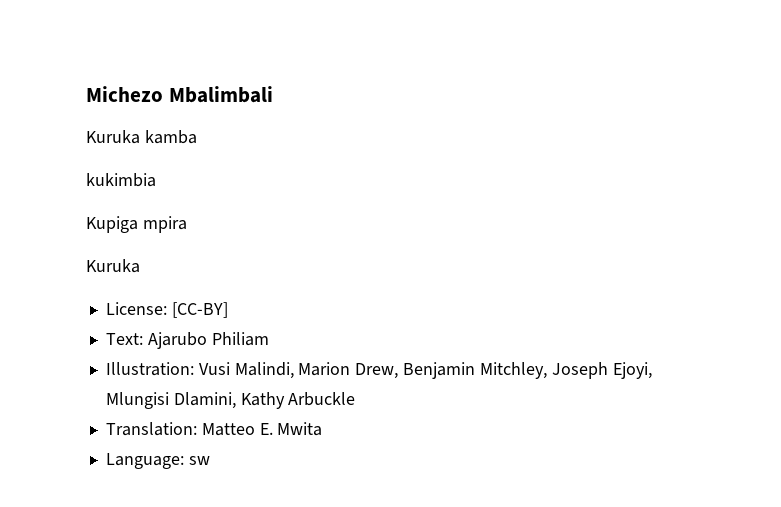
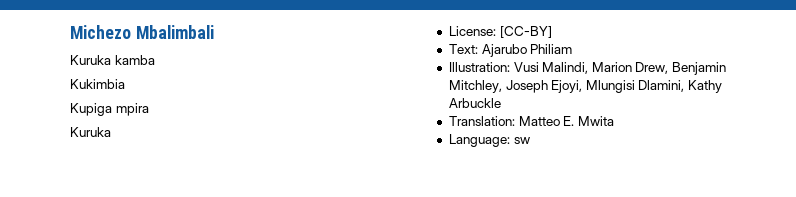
[86,173,156,187] kukimbia -> [70,79,125,89] Kukimbia

